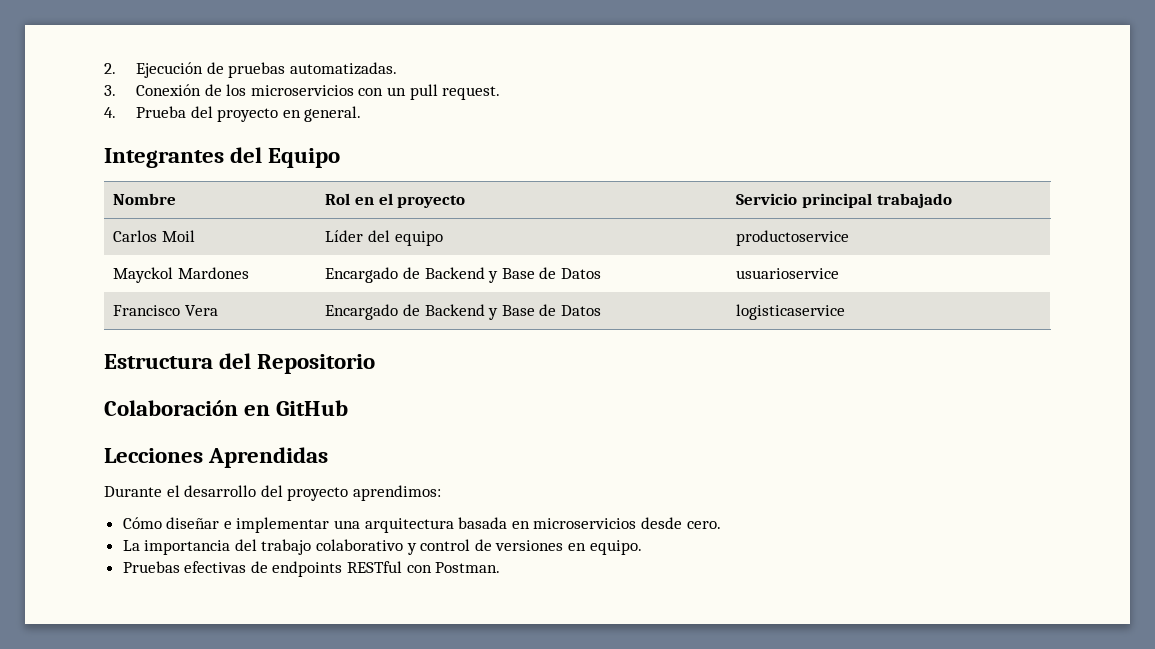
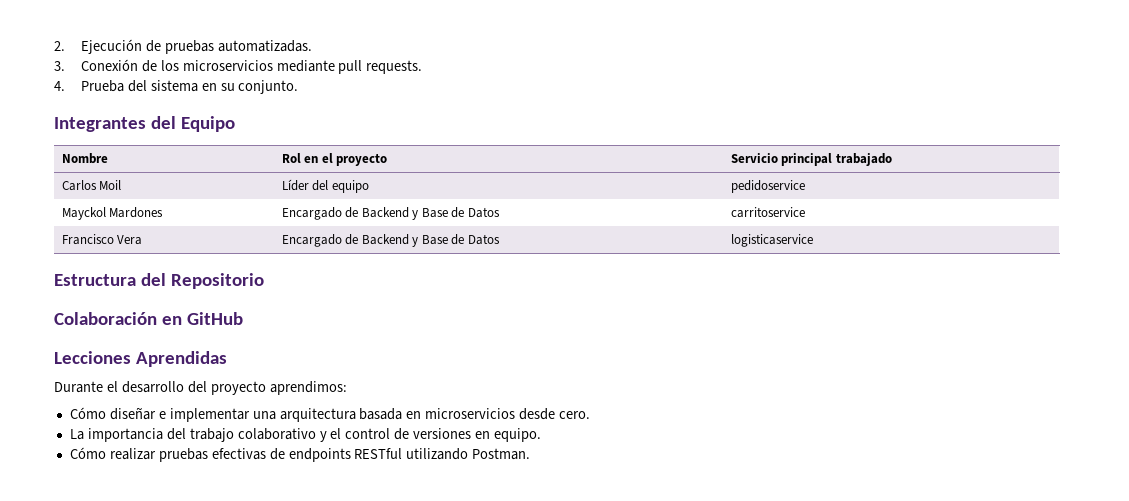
[358,84,501,100] con un pull request. -> [276,60,423,74] mediante pull requests.
[217,106,362,122] proyecto en general. -> [150,80,299,94] sistema en su conjunto.
[736,230,850,246] productoservice -> [730,180,805,193] pedidoservice
[736,268,840,279] usuarioservice -> [730,207,805,218] carritoservice
(417, 549) none -> [330,428,342,439] el
[122,561,180,573] Pruebas -> [69,447,208,462] Cómo realizar pruebas
[406,565,432,573] con -> [406,448,469,460] utilizando

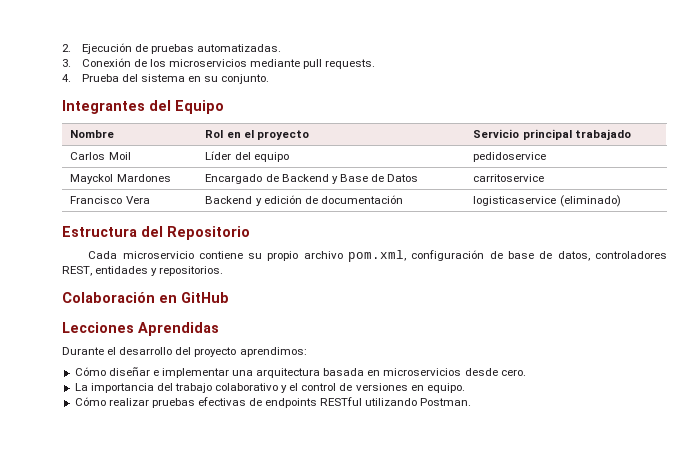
[281,234,500,247] Encargado de Backend y Base de Datos -> [205,195,403,206] Backend y edición de documentación
(813, 240) none -> [559,195,621,207] (eliminado)
(264, 281) none -> [88,250,667,262] [62,266,224,276] // Cada microservicio contiene su propio archivo pom.xml, configuración de base de datos, controladores REST, entidades y repositorios.

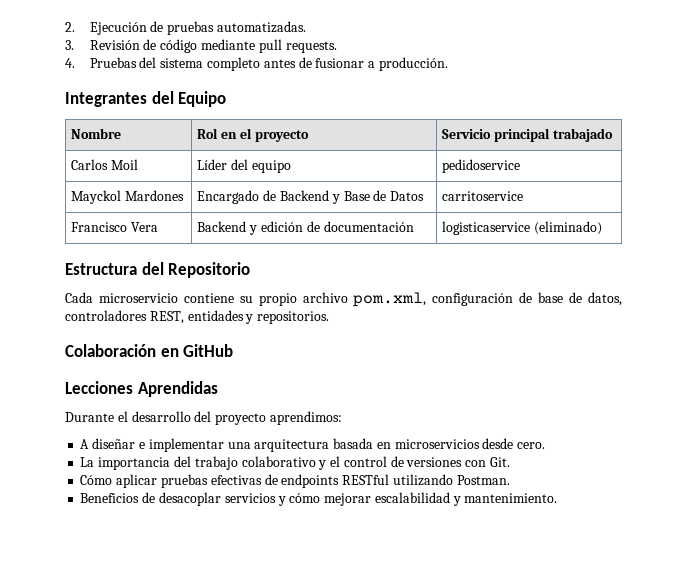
[81,58,248,67] Conexión de los microservicios -> [89,39,198,53] Revisión de código
[81,74,119,82] Prueba -> [89,57,137,68] Pruebas
[188,74,270,84] en su conjunto. -> [206,57,448,71] completo antes de fusionar a producción.
[74,367,106,376] Cómo -> [80,439,90,449] A
[410,383,465,393] [74,397,149,406] en equipo. // Cómo realizar -> [465,457,510,467] [80,474,158,488] con Git. // Cómo aplicar
(472, 402) none -> [80,492,558,506] // Beneficios de desacoplar servicios y cómo mejorar escalabilidad y mantenimiento.

